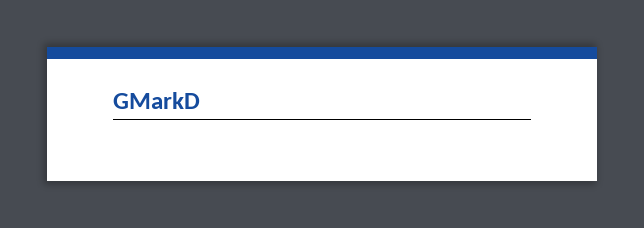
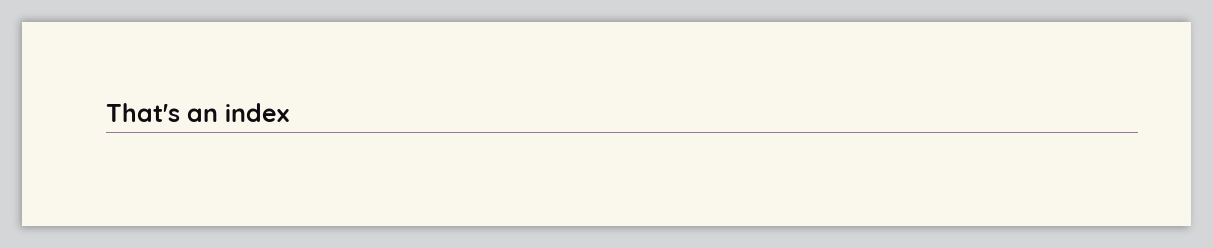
[113,92,200,109] GMarkD -> [106,103,289,122] That's an index

